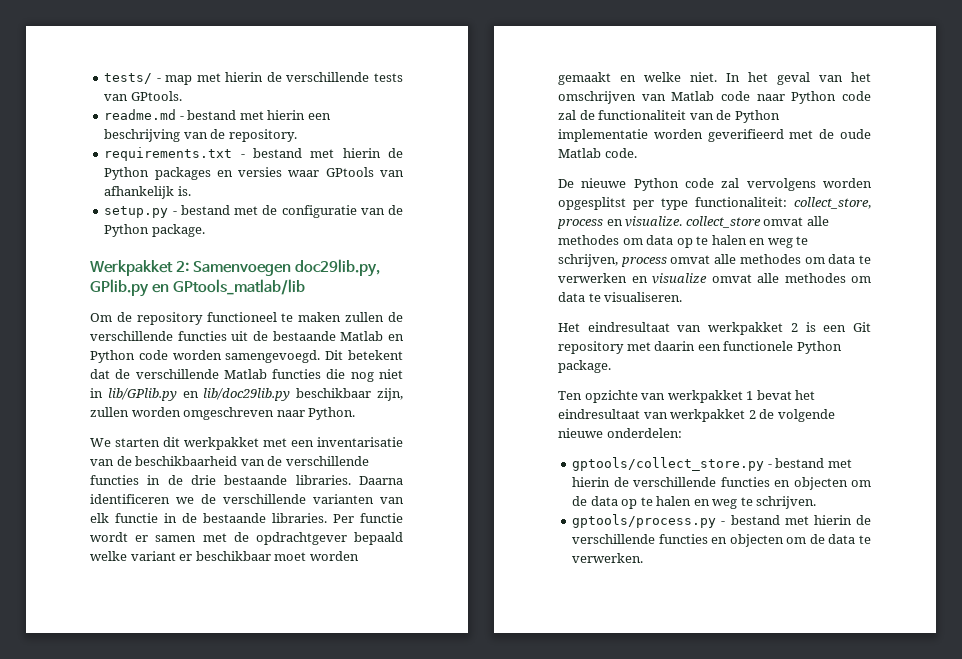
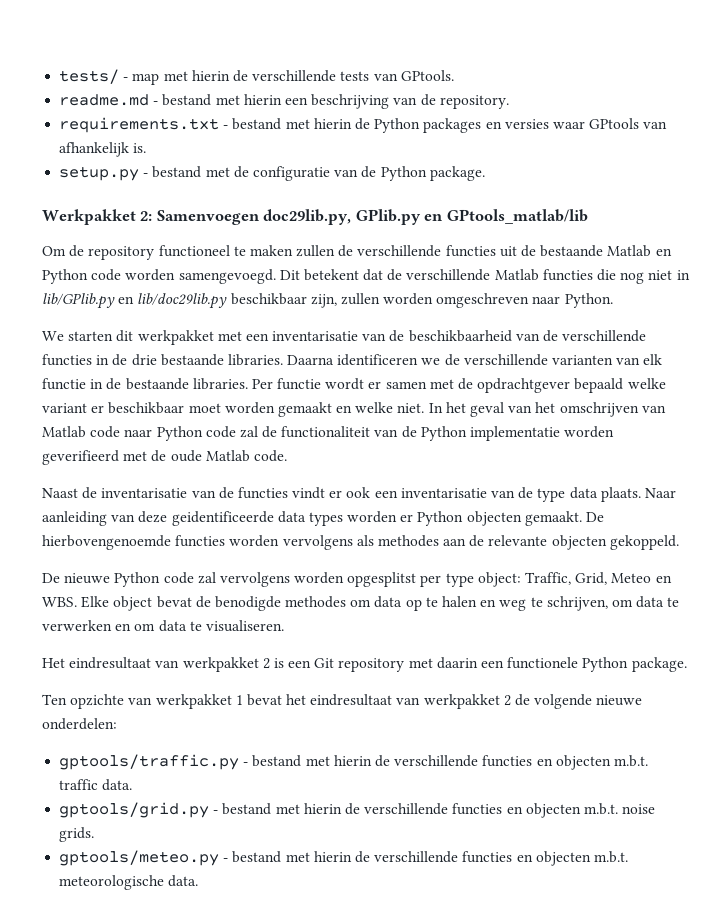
(637, 153) none -> [42,487,676,502] [42,511,605,526] [42,535,679,550] // Naast de inventarisatie van de functies vindt er ook een inventarisatie van de type data plaats. Naar aanleiding van deze geidentificeerde data types worden er Python objecten gemaakt. De hierbovengenoemde functies worden vervolgens als methodes aan de relevante objecten gekoppeld.
[695,197,871,209] [557,216,829,229] functionaliteit: collect_store, process en visualize. collect_store omvat alle -> [477,572,672,587] [42,596,281,611] object: Traffic, Grid, Meteo en WBS. Elke object bevat de benodigde
[620,254,801,267] process omvat alle methodes -> (608, 603) none
[652,273,846,284] visualize omvat alle methodes -> (132, 627) none
[572,457,852,471] [572,477,871,490] [572,496,817,509] [572,514,871,528] [572,534,871,547] [572,553,644,563] gptools/collect_store.py - bestand met hierin de verschillende functies en objecten om de data op te halen en weg te schrijven. // gptools/process.py - bestand met hierin de verschillende functies en objecten om de data te verwerken. -> [59,754,648,770] [59,779,133,791] [59,802,656,818] [59,827,95,842] [59,850,628,866] [59,875,199,890] gptools/traffic.py - bestand met hierin de verschillende functies en objecten m.b.t. traffic data. // gptools/grid.py - bestand met hierin de verschillende functies en objecten m.b.t. noise grids. // gptools/meteo.py - bestand met hierin de verschillende functies en objecten m.b.t. meteorologische data.

